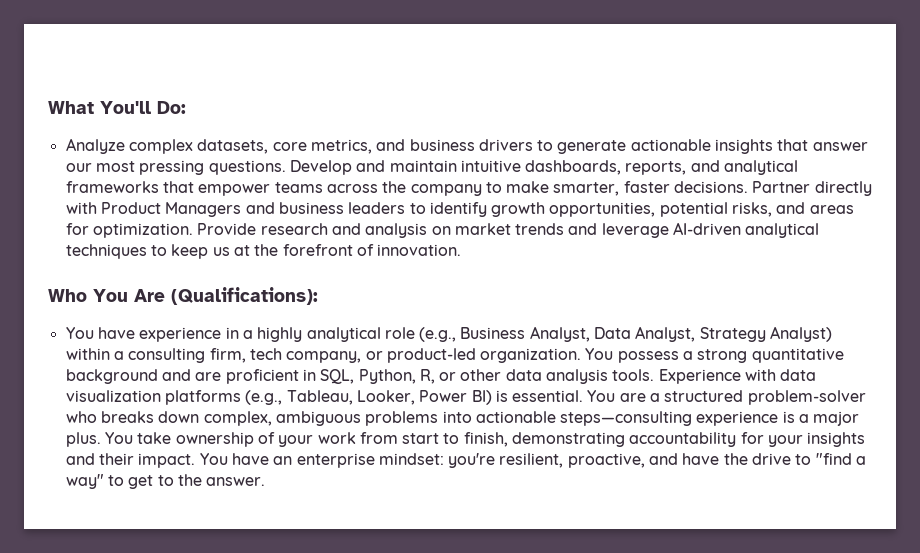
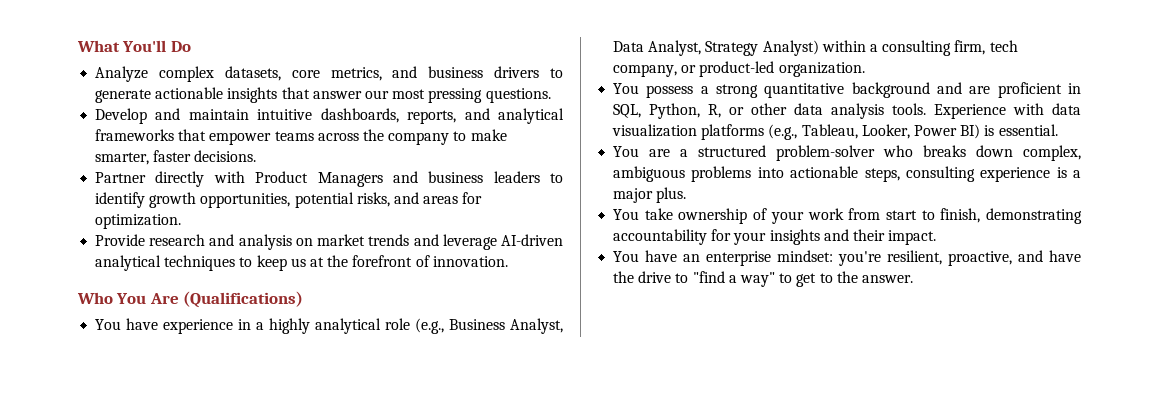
[157,101,186,114] Do: -> [170,41,191,52] Do
(286, 167) none -> (551, 95) //
(749, 187) none -> (257, 156) //
(193, 230) none -> (182, 221) //
[171,287,318,305] (Qualifications): -> [183,291,304,308] (Qualifications)
(582, 355) none -> (865, 69) //
(584, 396) none -> (1058, 130) //
[560,411,693,426] steps—consulting -> [864,166,975,182] steps, consulting
(101, 439) none -> (687, 195) //
(196, 460) none -> (937, 237) //

